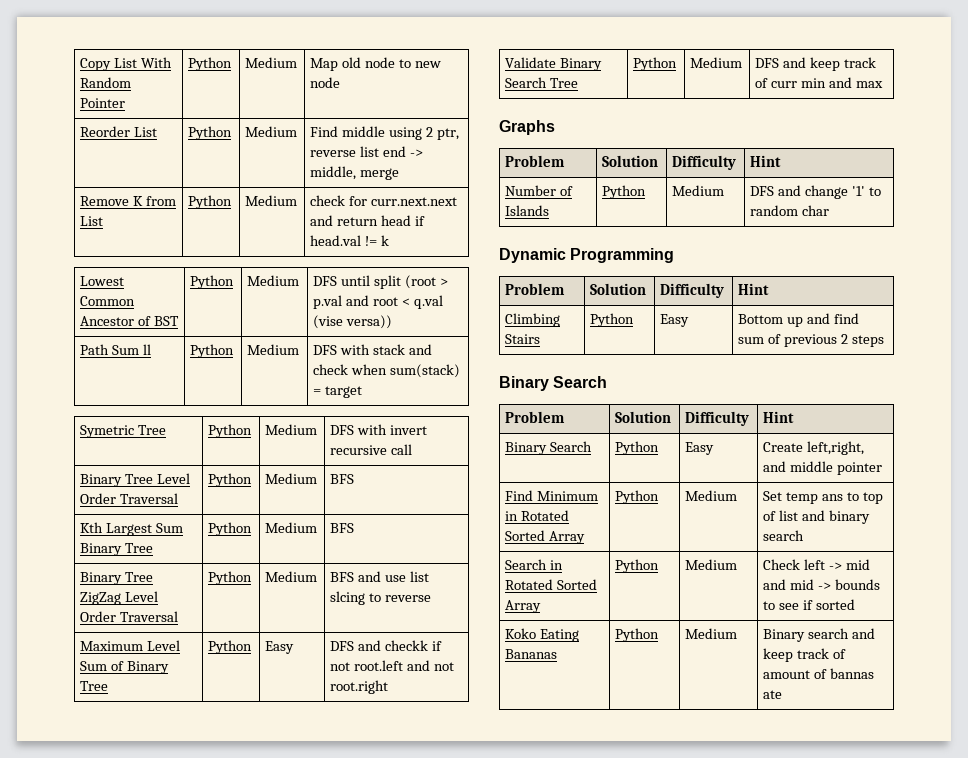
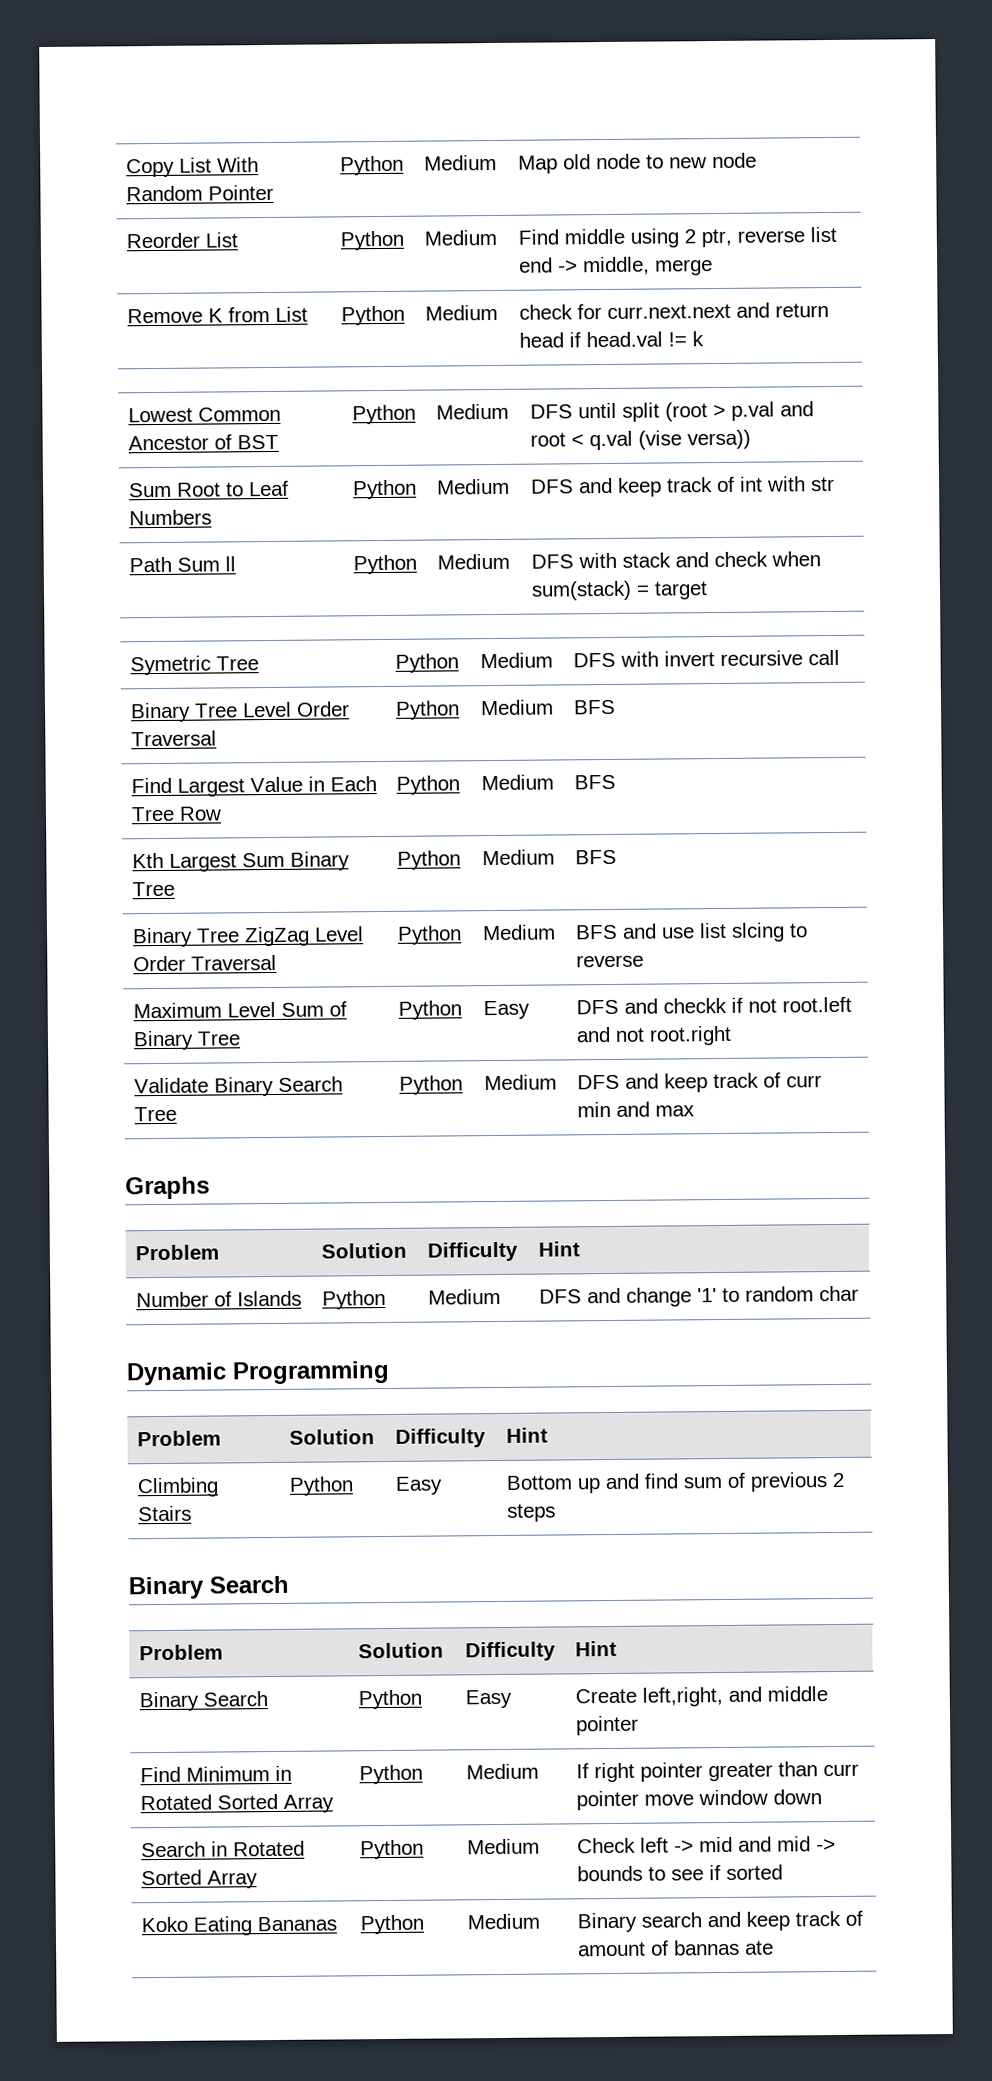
(393, 322) none -> [129,480,290,498] [129,509,213,526] [353,479,418,500] [437,478,511,495] [531,476,836,497] // Sum Root to Leaf Numbers | Python | Medium | DFS and keep track of int with str
(355, 479) none -> [131,776,378,797] [131,806,223,822] [396,775,461,795] [481,774,555,791] [574,774,617,790] // Find Largest Value in Each Tree Row | Python | Medium | BFS
[763,491,884,504] [763,510,871,524] [763,530,805,541] Set temp ans to top of list and binary search -> [576,1761,860,1783] [576,1789,823,1811] If right pointer greater than curr pointer move window down

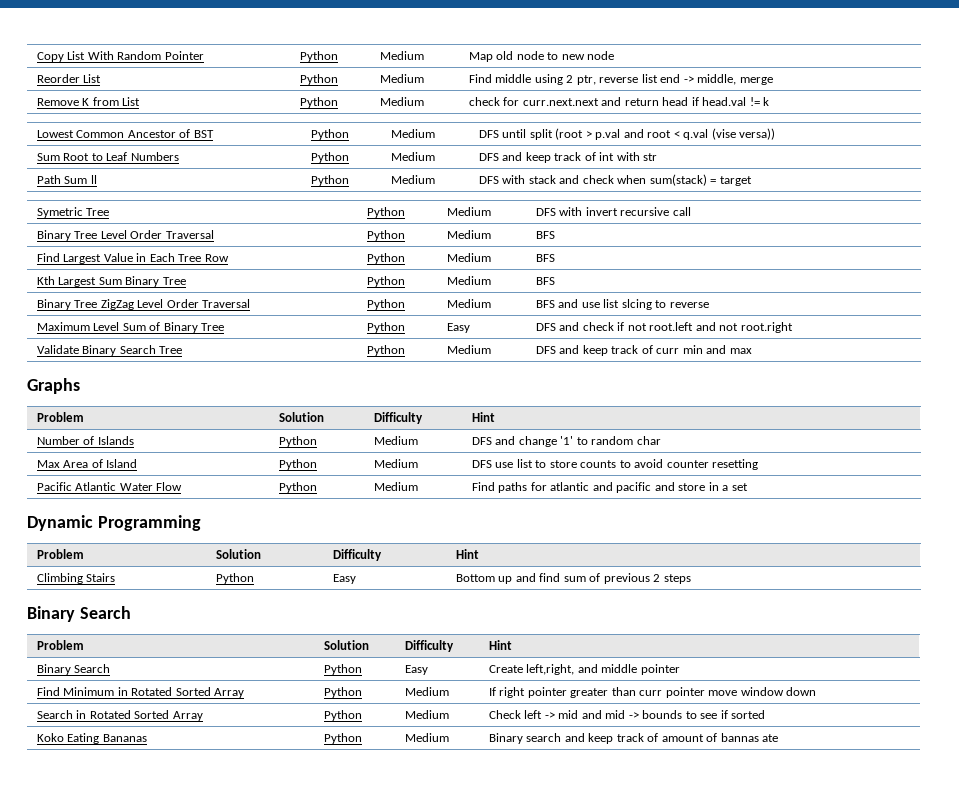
[663,997,728,1014] checkk -> [582,322,614,331] check
(860, 1293) none -> [36,459,138,468] [278,459,317,470] [373,459,418,468] [471,459,759,470] [36,482,183,491] [278,482,317,493] [373,482,418,491] [471,482,748,493] // Max Area of Island | Python | Medium | DFS use list to store counts to avoid counter resetting // Pacific Atlantic Water Flow | Python | Medium | Find paths for atlantic and pacific and store in a set

